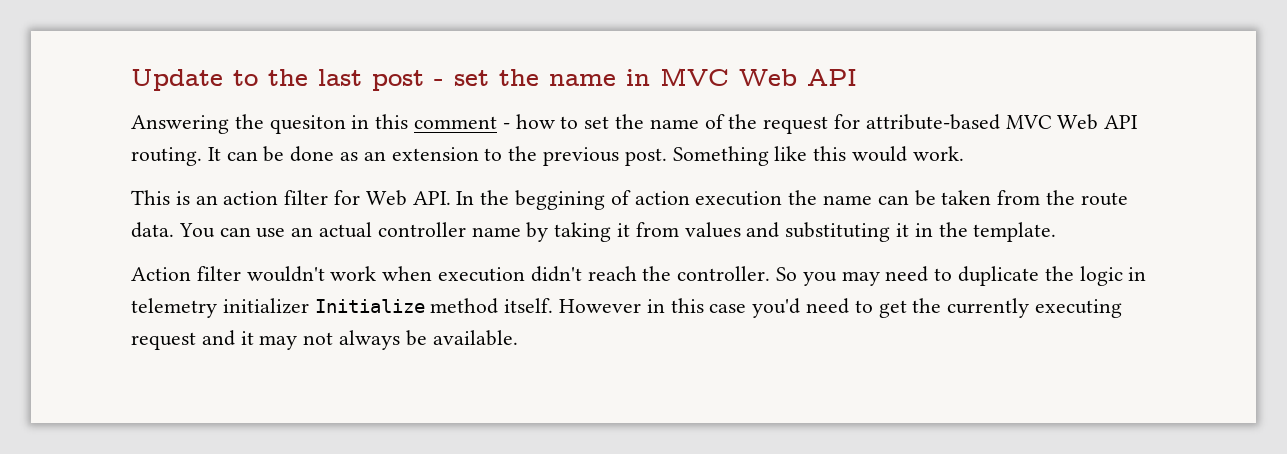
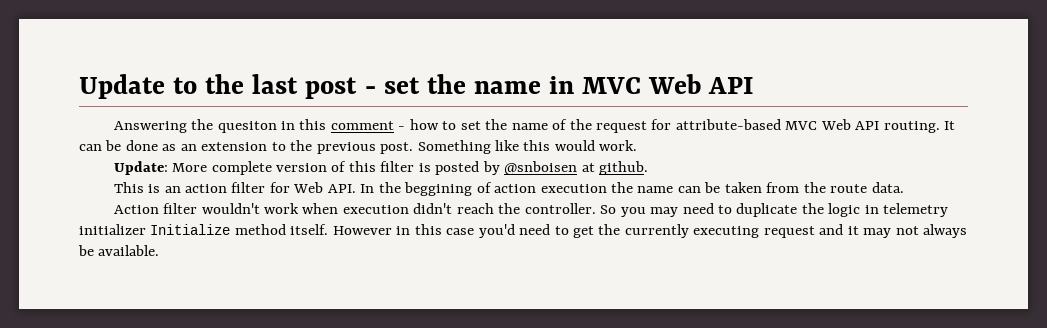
(964, 153) none -> [113,161,649,175] // Update: More complete version of this filter is posted by @snboisen at github.
[178,222,1057,242] You can use an actual controller name by taking it from values and substituting it in the template. -> (904, 187) none

